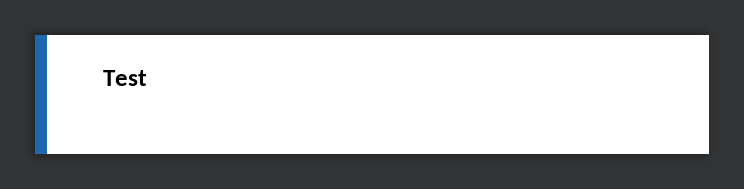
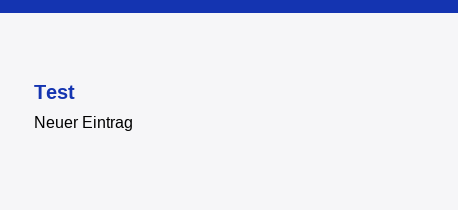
(147, 78) none -> [34,116,134,131] // Neuer Eintrag

